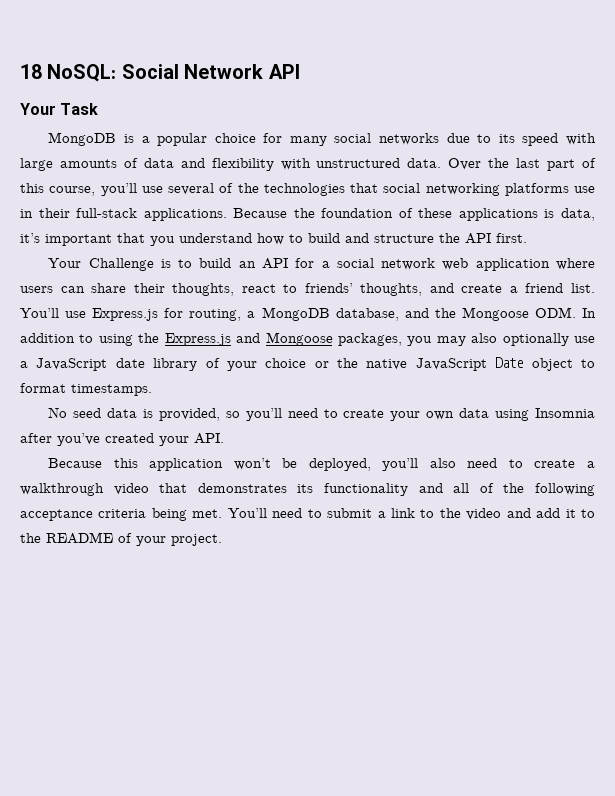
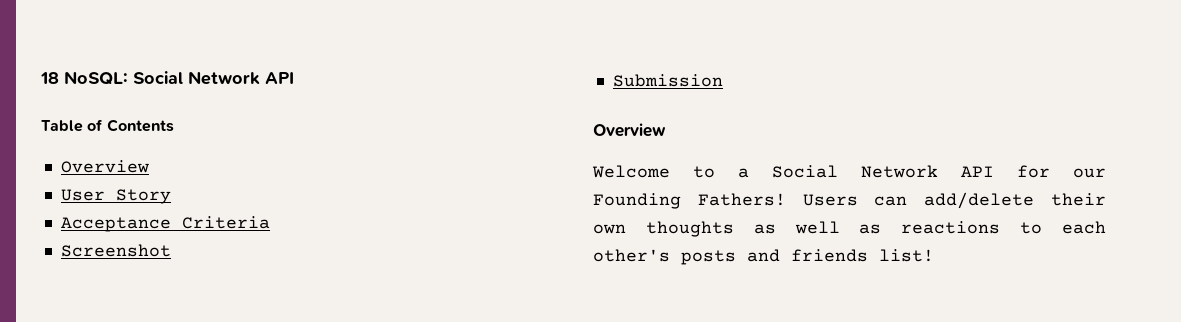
[20,103,99,115] [48,132,596,146] [20,158,596,171] [20,183,595,196] [20,208,595,221] [20,233,527,246] [48,258,596,271] [20,283,596,296] [20,307,596,321] [20,332,596,346] [20,357,595,371] [20,383,152,396] [48,407,596,421] [20,433,224,446] [48,458,595,471] [20,483,596,496] [20,508,595,521] [20,532,222,546] Your Task // MongoDB is a popular choice for many social networks due to its speed with large amounts of data and flexibility with unstructured data. Over the last part of this course, you’ll use several of the technologies that social networking platforms use in their full-stack applications. Because the foundation of these applications is data, it’s important that you understand how to build and structure the API first. // Your Challenge is to build an API for a social network web application where users can share their thoughts, react to friends’ thoughts, and create a friend list. You’ll use Express.js for routing, a MongoDB database, and the Mongoose ODM. In addition to using the Express.js and Mongoose packages, you may also optionally use a JavaScript date library of your choice or the native JavaScript Date object to format timestamps. // No seed data is provided, so you’ll need to create your own data using Insomnia after you’ve created your API. // Because this application won’t be deployed, you’ll also need to create a walkthrough video that demonstrates its functionality and all of the following acceptance criteria being met. You’ll need to submit a link to the video and add it to the README of your project. -> [41,119,174,132] [60,160,149,173] [60,189,171,204] [60,216,270,232] [60,244,171,257] [612,74,723,87] [593,123,666,137] [592,165,1106,178] [593,192,1106,209] [593,221,1106,237] [593,249,934,265] Table of Contents // Overview // User Story // Acceptance Criteria // Screenshot // Submission // Overview // Welcome to a Social Network API for our Founding Fathers! Users can add/delete their own thoughts as well as reactions to each other's posts and friends list!

